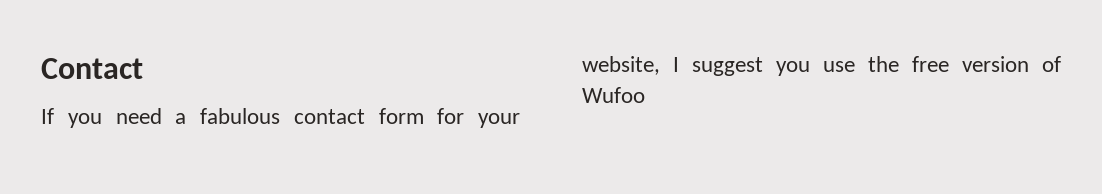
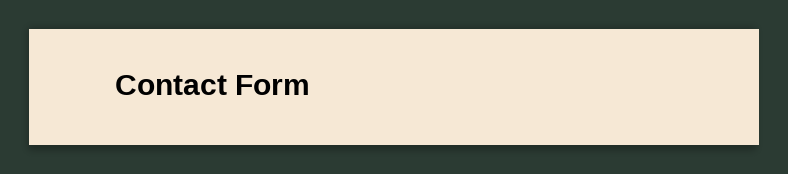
[41,108,520,128] [582,56,1061,76] [582,87,645,103] // If you need a fabulous contact form for your website, I suggest you use the free version of Wufoo -> [235,75,311,95] Form

